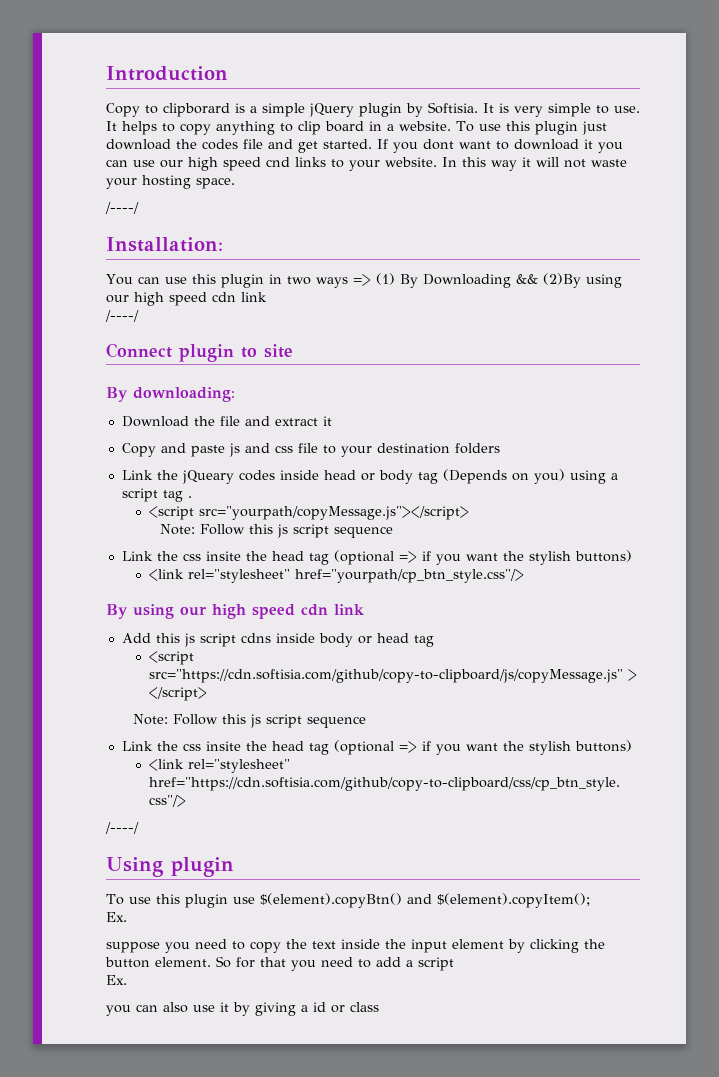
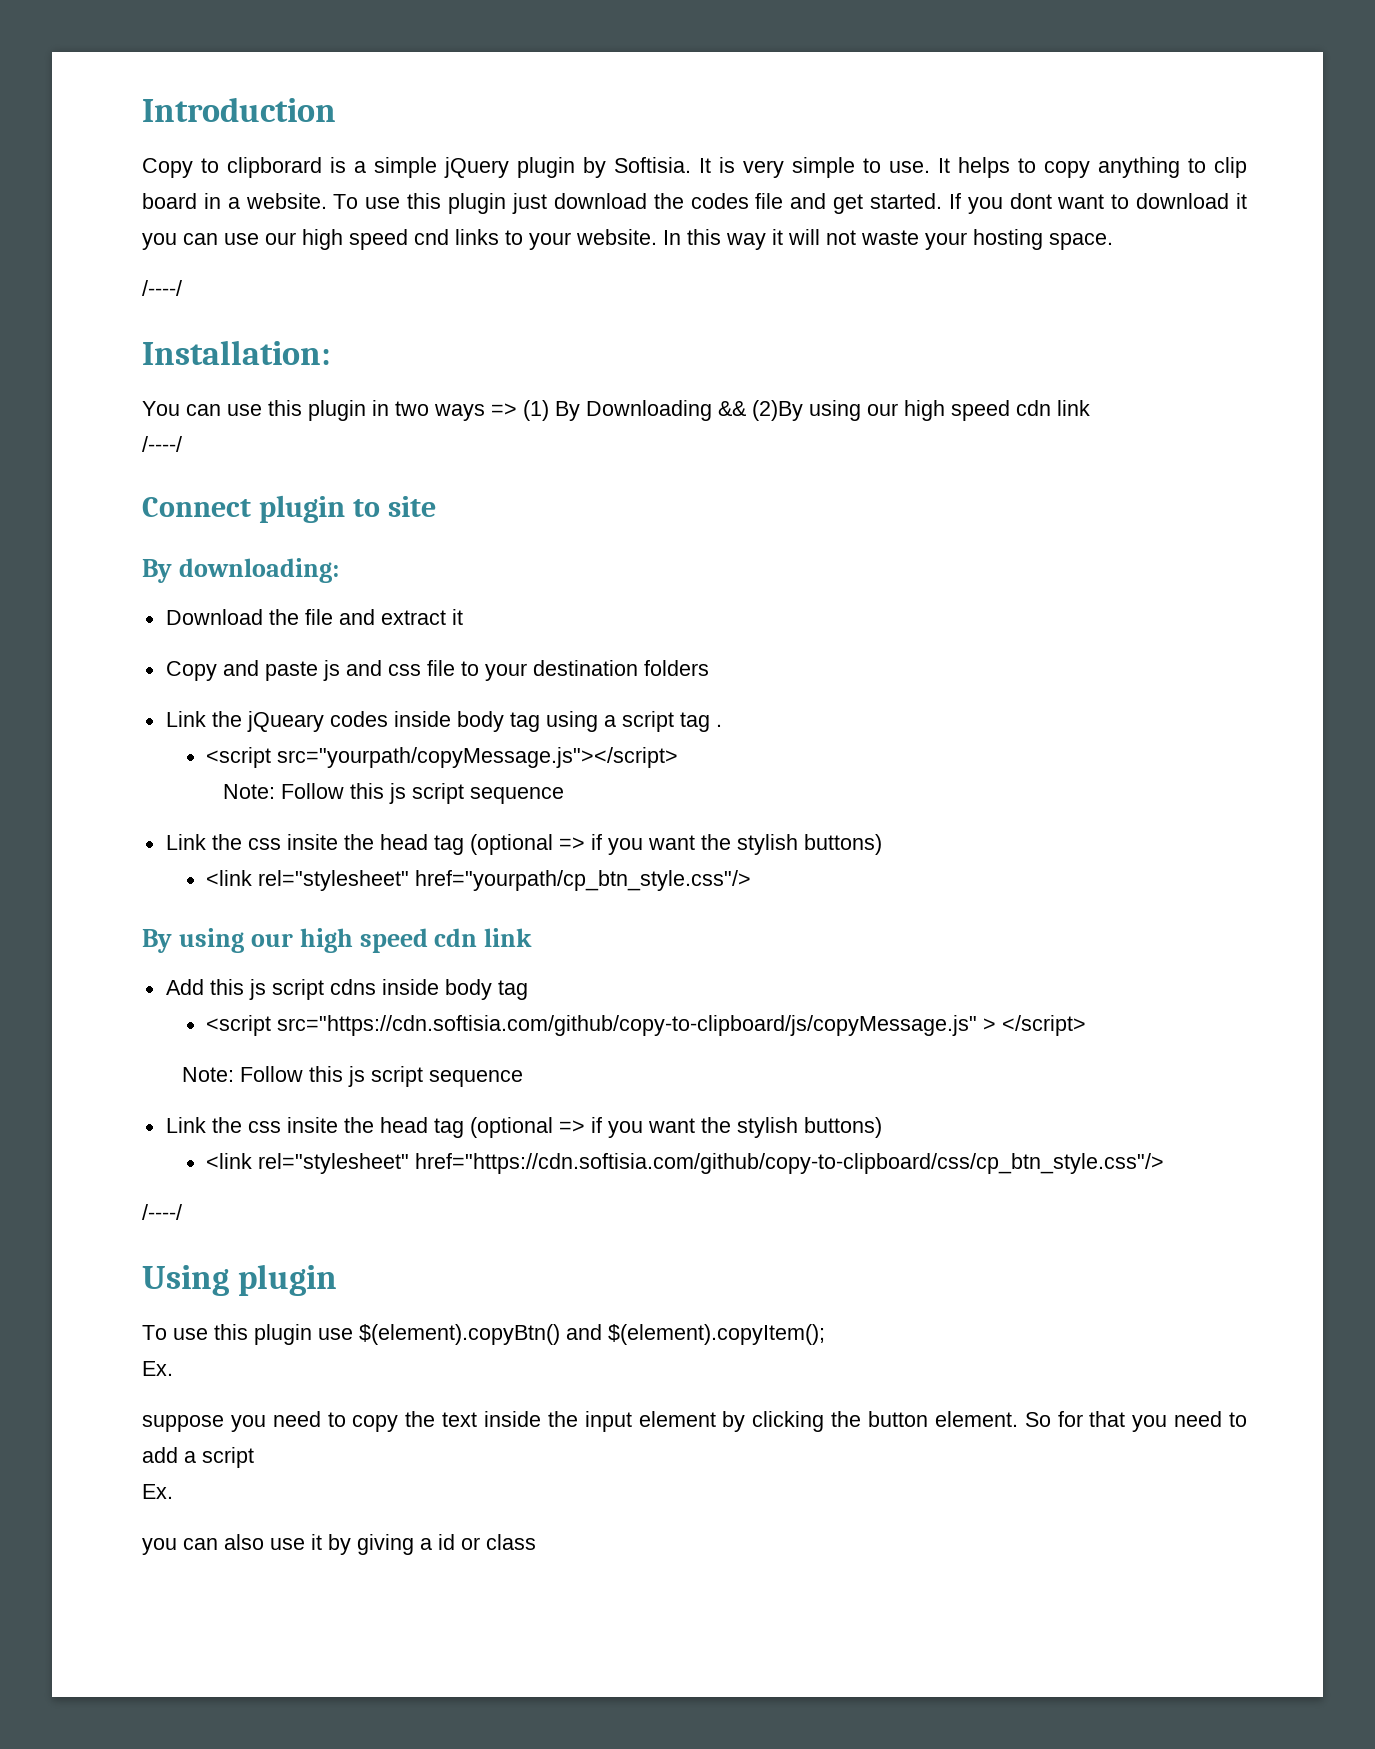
[323,469,565,484] head or body tag (Depends on you) -> [456,711,540,732] body tag
[357,633,409,644] or head -> (492, 989) none

